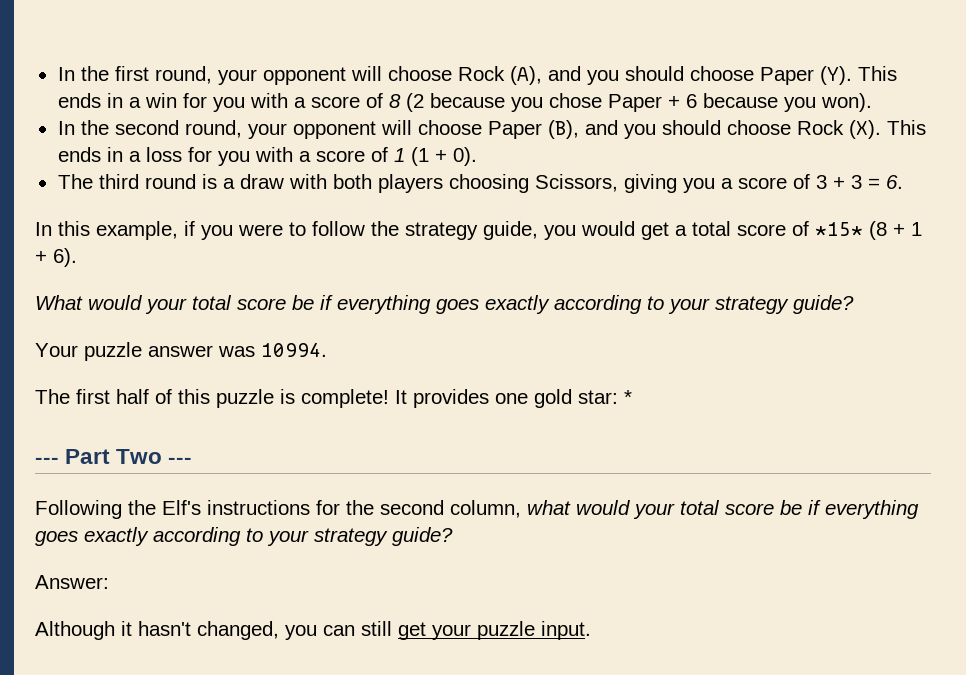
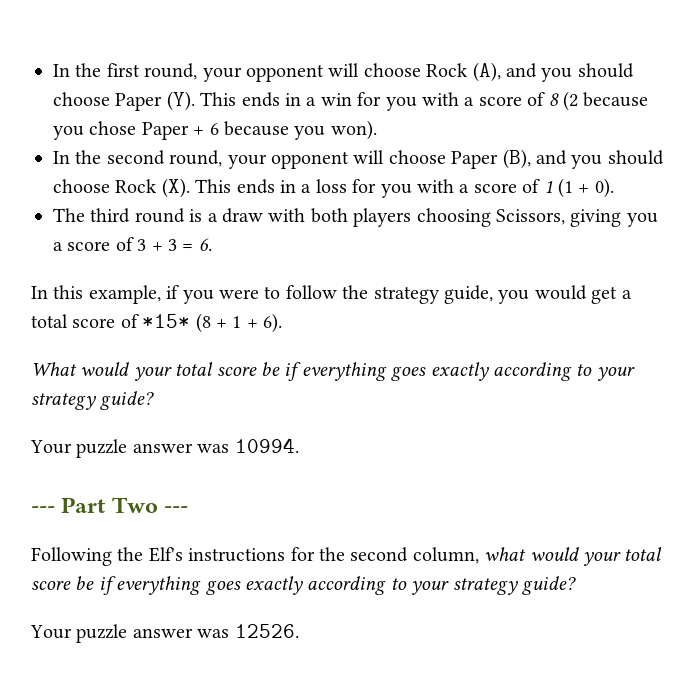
[35,389,632,408] // The first half of this puzzle is complete! It provides one gold star: * -> (299, 445) none
[35,575,109,589] [35,621,591,640] Answer: // Although it hasn't changed, you can still get your puzzle input. -> [30,624,299,643] Your puzzle answer was 12526.

